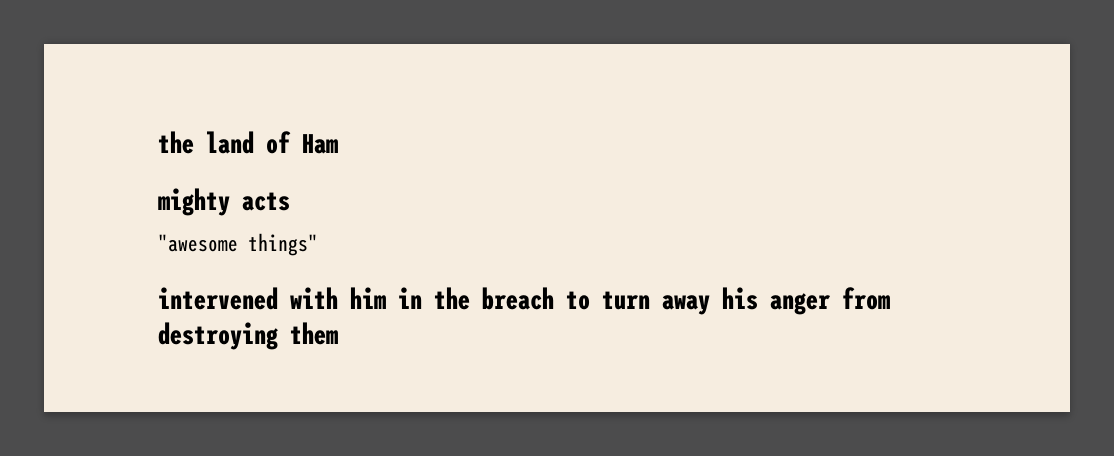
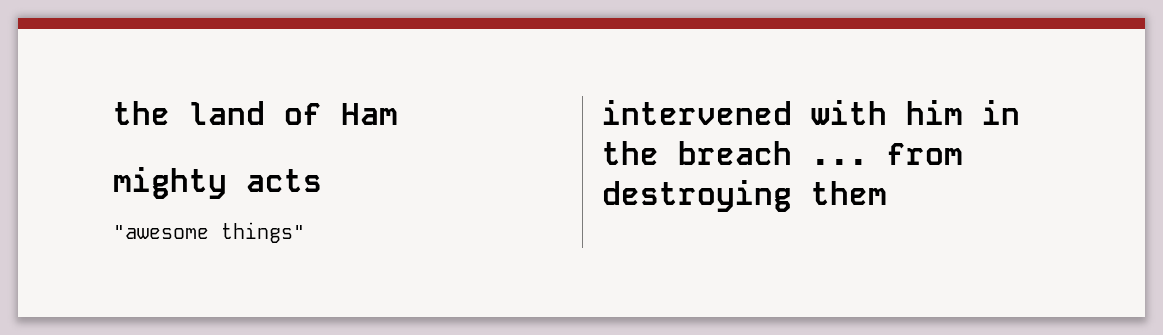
[566,287,830,315] to turn away his anger -> [811,159,868,165] ...

